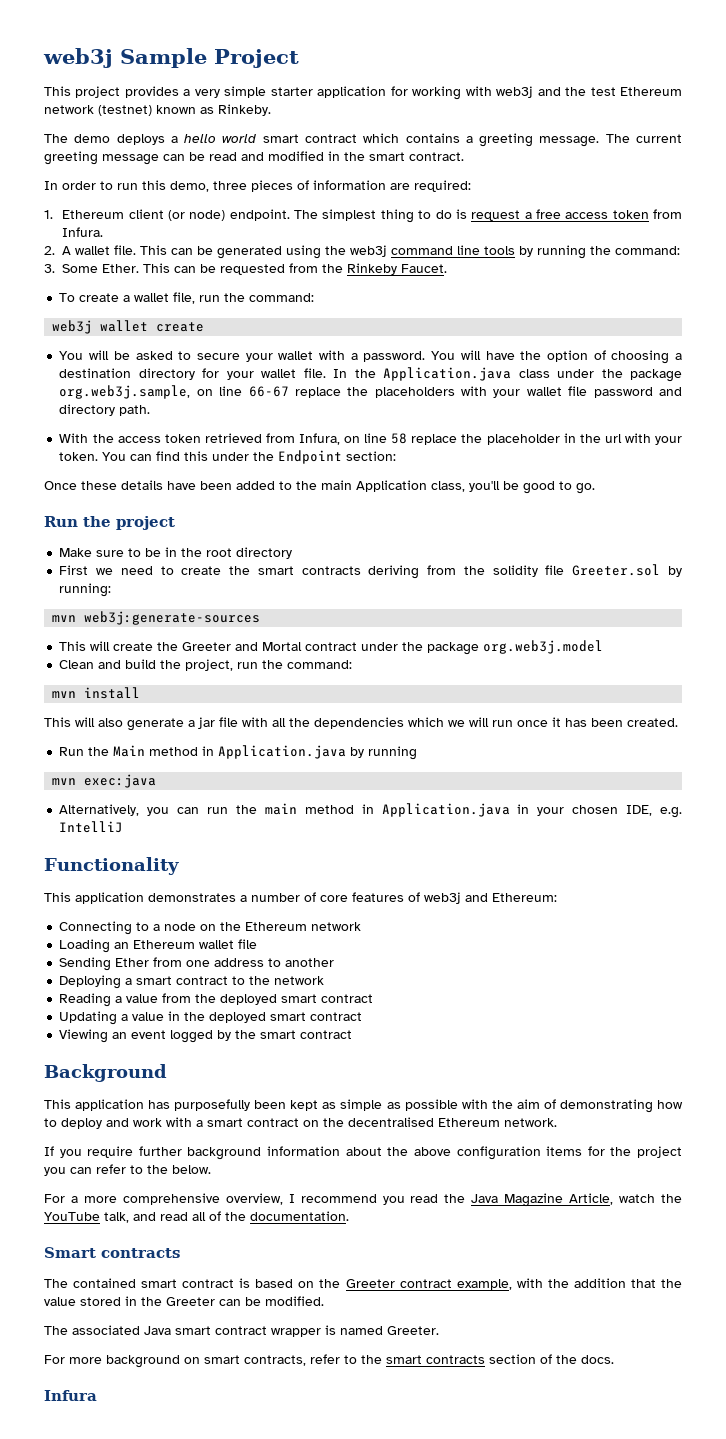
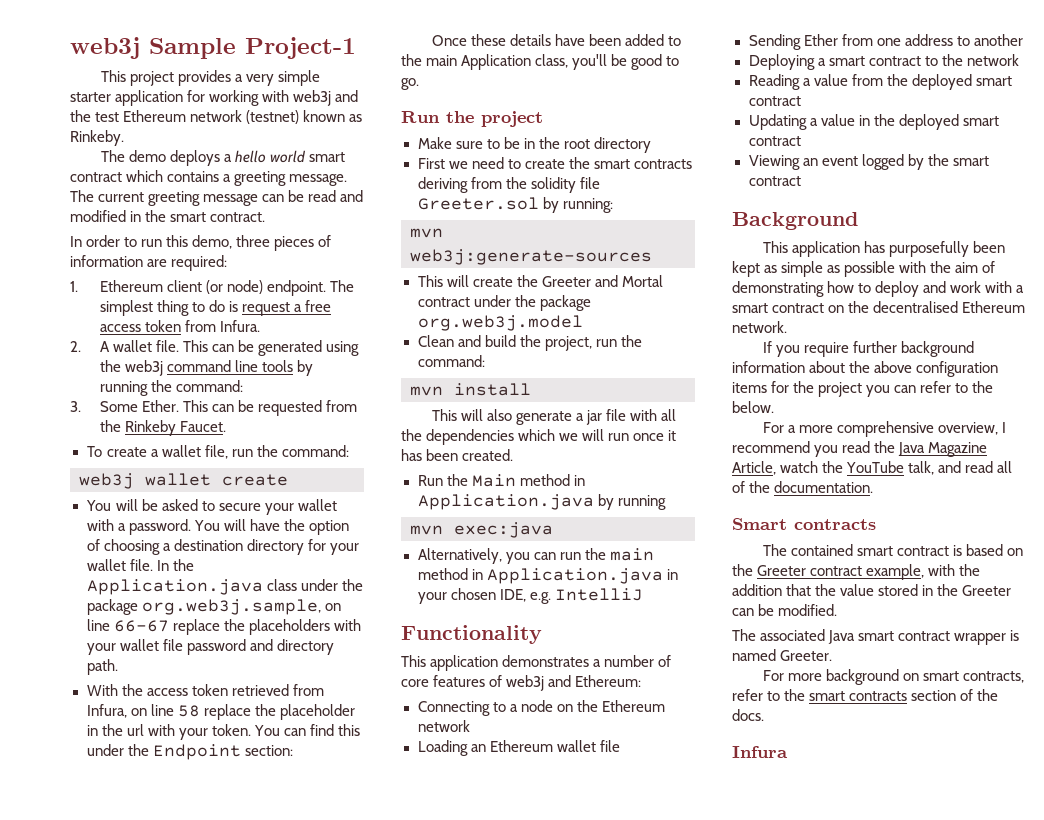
[214,49,299,68] Project -> [245,37,356,59] Project-1

